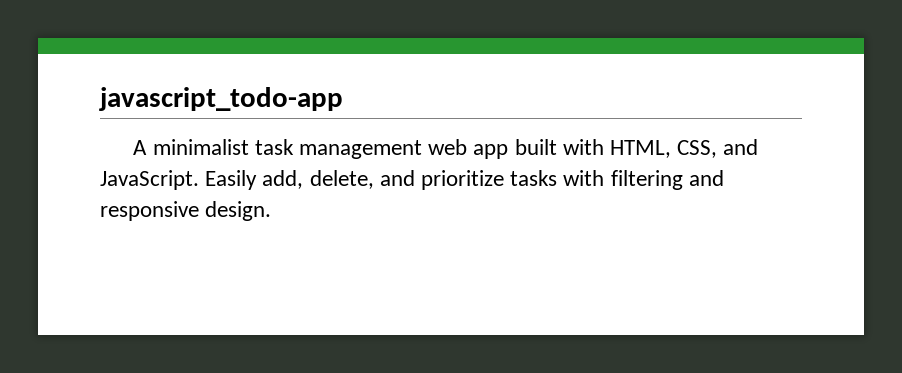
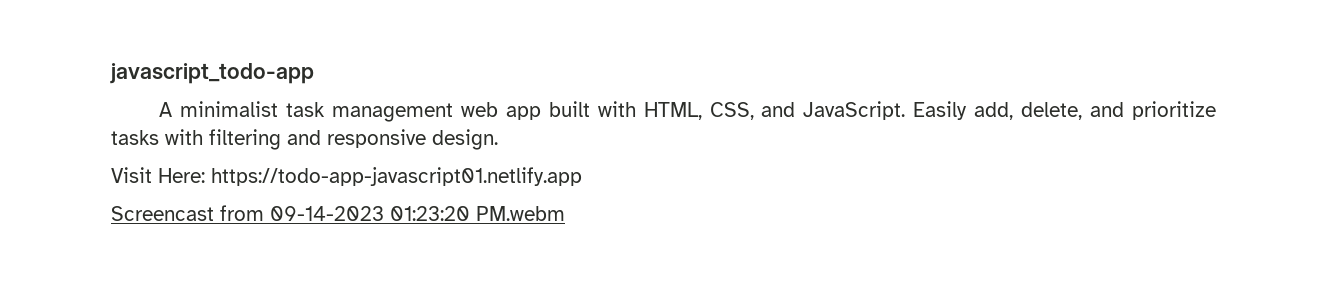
(272, 211) none -> [111,167,582,186] [111,205,565,221] // Visit Here: https://todo-app-javascript01.netlify.app // Screencast from 09-14-2023 01:23:20 PM.webm

